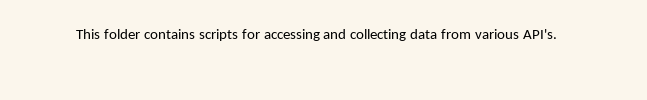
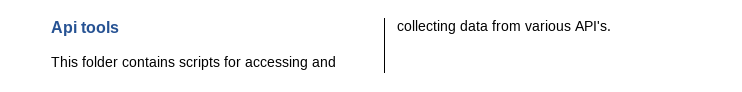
(76, 34) none -> [51,21,120,36] Api tools //

